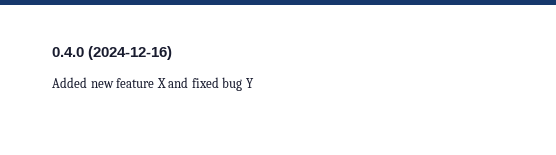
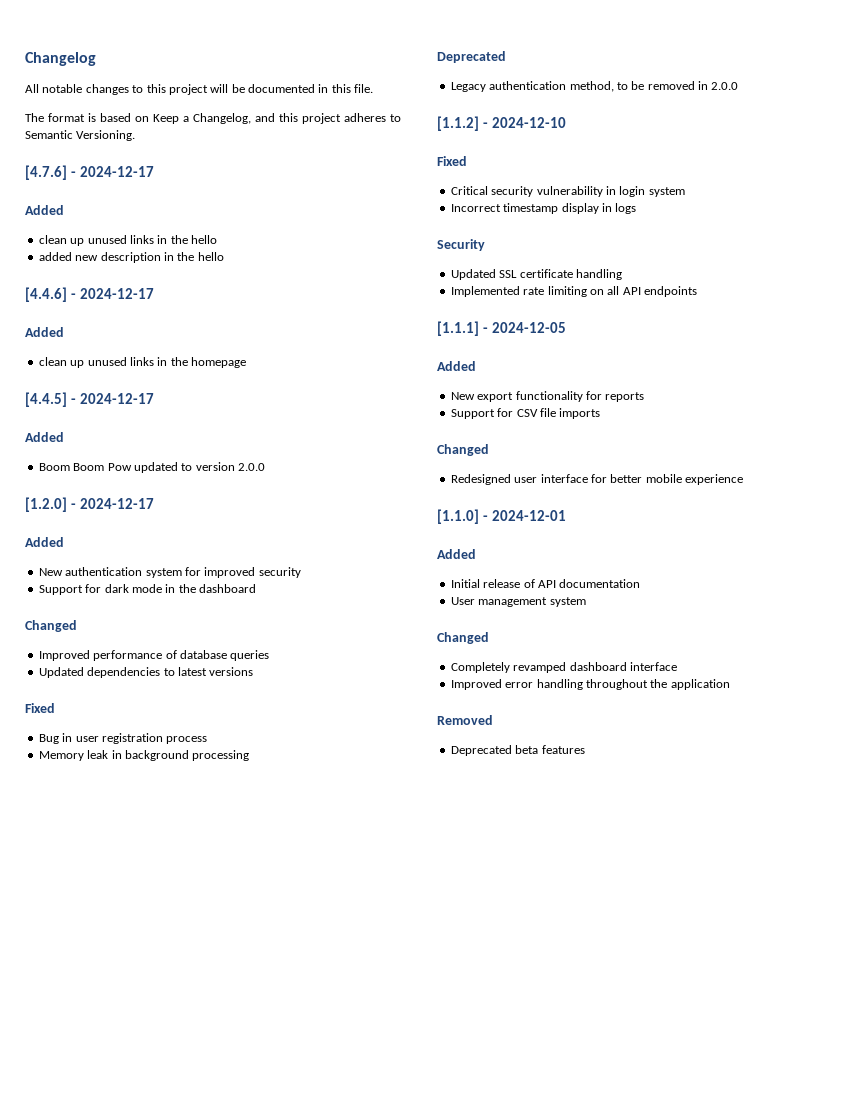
[52,46,173,60] [52,77,254,91] 0.4.0 (2024-12-16) // Added new feature X and fixed bug Y -> [25,52,96,66] [25,84,374,95] [25,113,401,124] [25,130,136,141] [25,165,154,180] [25,205,64,215] [38,235,217,246] [38,252,224,263] [25,287,154,302] [25,327,64,337] [38,357,246,368] [25,392,154,407] [25,432,64,442] [38,462,265,473] [25,497,154,512] [25,537,64,547] [38,567,301,578] [38,584,256,595] [25,620,77,632] [38,650,270,661] [38,667,254,678] [25,703,55,713] [38,733,208,744] [38,750,250,761] [437,51,506,63] [450,81,739,92] [437,116,566,131] [437,156,467,166] [450,186,685,197] [450,203,637,214] [437,239,485,251] [450,269,622,280] [450,286,697,297] [437,321,566,336] [437,361,476,371] [450,391,645,402] [450,408,601,419] [437,444,489,456] [450,474,743,485] [437,509,566,524] [437,549,476,559] [450,579,641,588] [450,597,586,607] [437,632,489,644] [450,662,677,673] [450,679,730,690] [437,715,493,725] [450,745,585,756] Changelog // All notable changes to this project will be documented in this file. // The format is based on Keep a Changelog, and this project adheres to Semantic Versioning. // [4.7.6] - 2024-12-17 // Added // clean up unused links in the hello // added new description in the hello // [4.4.6] - 2024-12-17 // Added // clean up unused links in the homepage // [4.4.5] - 2024-12-17 // Added // Boom Boom Pow updated to version 2.0.0 // [1.2.0] - 2024-12-17 // Added // New authentication system for improved security // Support for dark mode in the dashboard // Changed // Improved performance of database queries // Updated dependencies to latest versions // Fixed // Bug in user registration process // Memory leak in background processing // Deprecated // Legacy authentication method, to be removed in 2.0.0 // [1.1.2] - 2024-12-10 // Fixed // Critical security vulnerability in login system // Incorrect timestamp display in logs // Security // Updated SSL certificate handling // Implemented rate limiting on all API endpoints // [1.1.1] - 2024-12-05 // Added // New export functionality for reports // Support for CSV file imports // Changed // Redesigned user interface for better mobile experience // [1.1.0] - 2024-12-01 // Added // Initial release of API documentation // User management system // Changed // Completely revamped dashboard interface // Improved error handling throughout the application // Removed // Deprecated beta features

